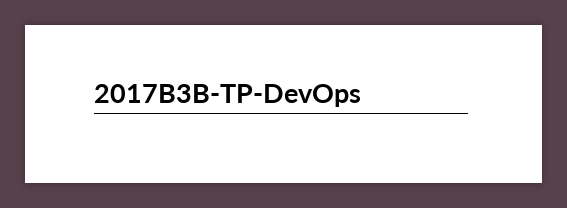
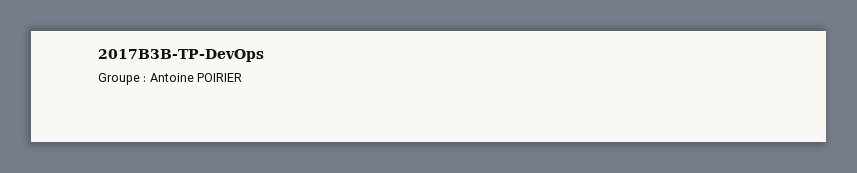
(361, 95) none -> [98,73,243,85] // Groupe : Antoine POIRIER

